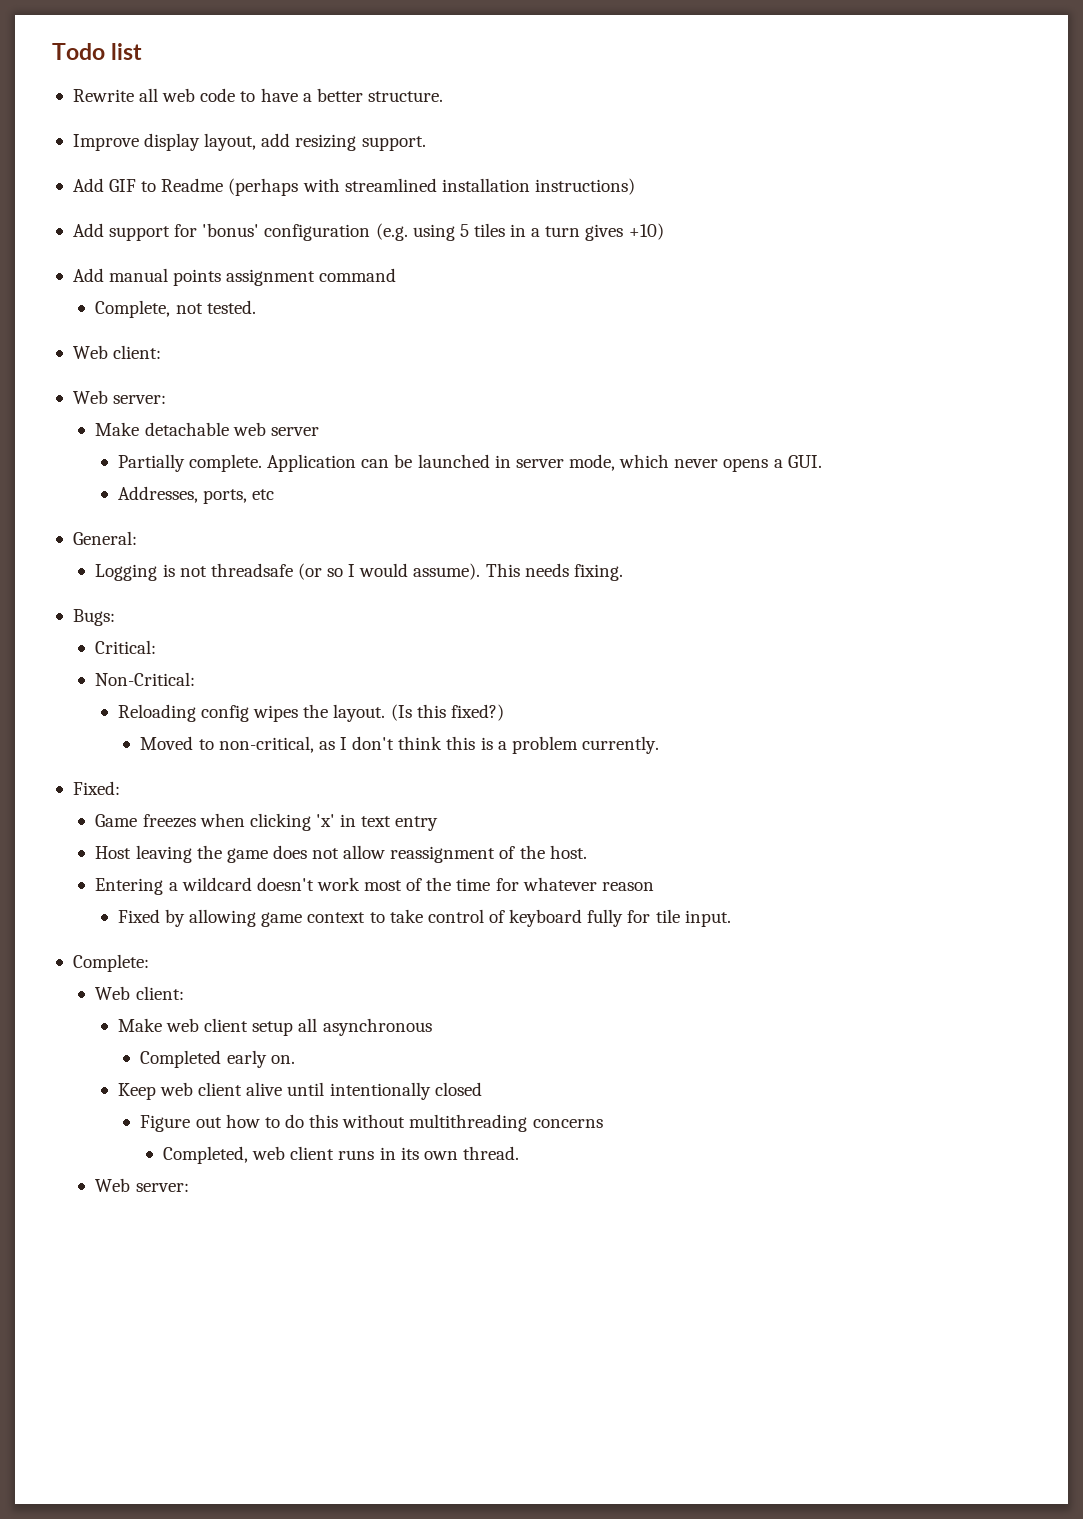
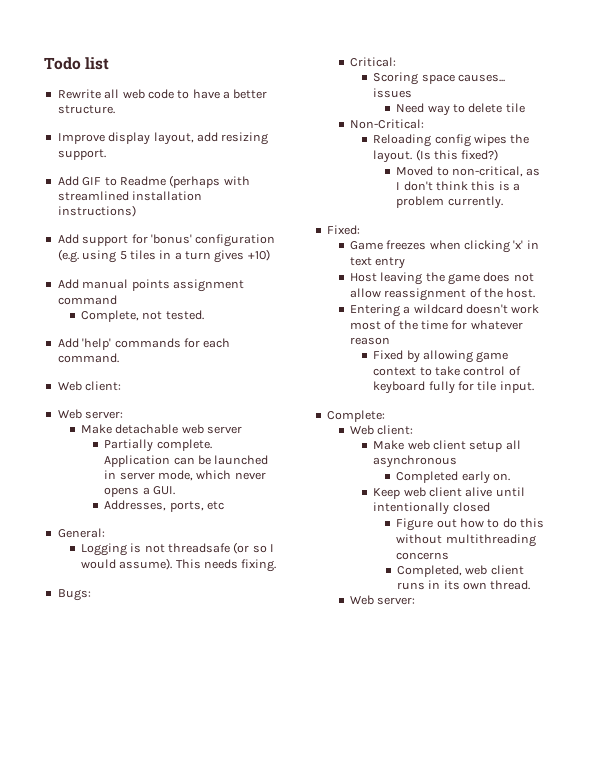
(256, 307) none -> [57,338,231,350] [57,353,119,363] // Add 'help' commands for each command.
(157, 647) none -> [373,72,505,85] [373,88,413,98] [396,103,525,116] // Scoring space causes... issues // Need way to delete tile

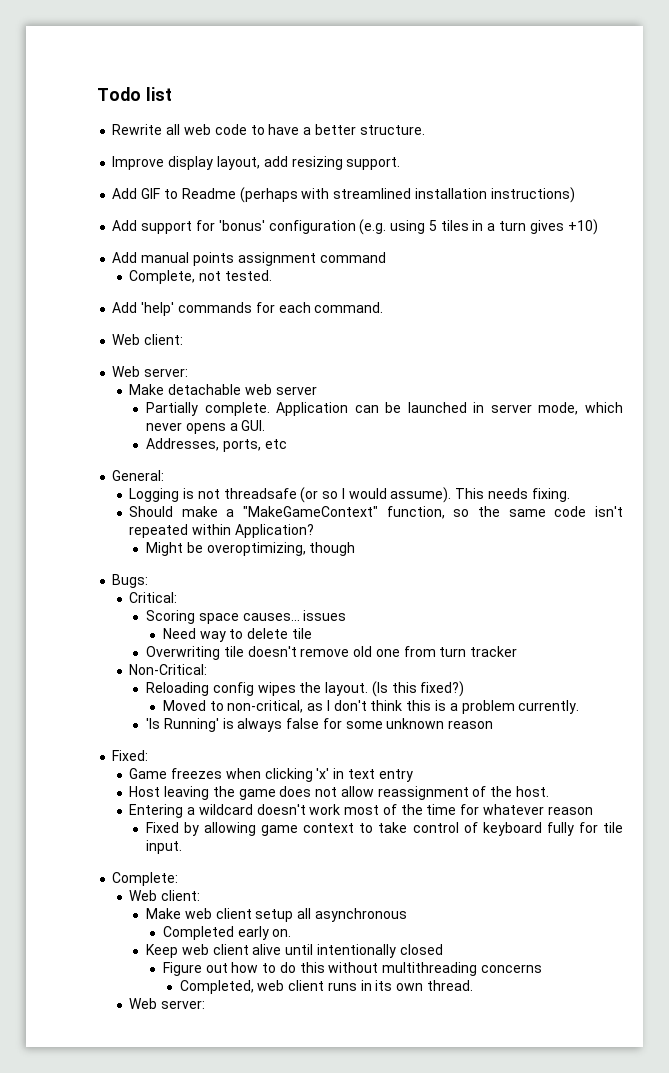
(277, 565) none -> [129,506,624,519] [129,524,314,538] [145,542,356,556] // Should make a "MakeGameContext" function, so the same code isn't repeated within Application? // Might be overoptimizing, though
(525, 108) none -> [145,646,518,660] // Overwriting tile doesn't remove old one from turn tracker
(503, 202) none -> [145,718,494,732] // 'Is Running' is always false for some unknown reason

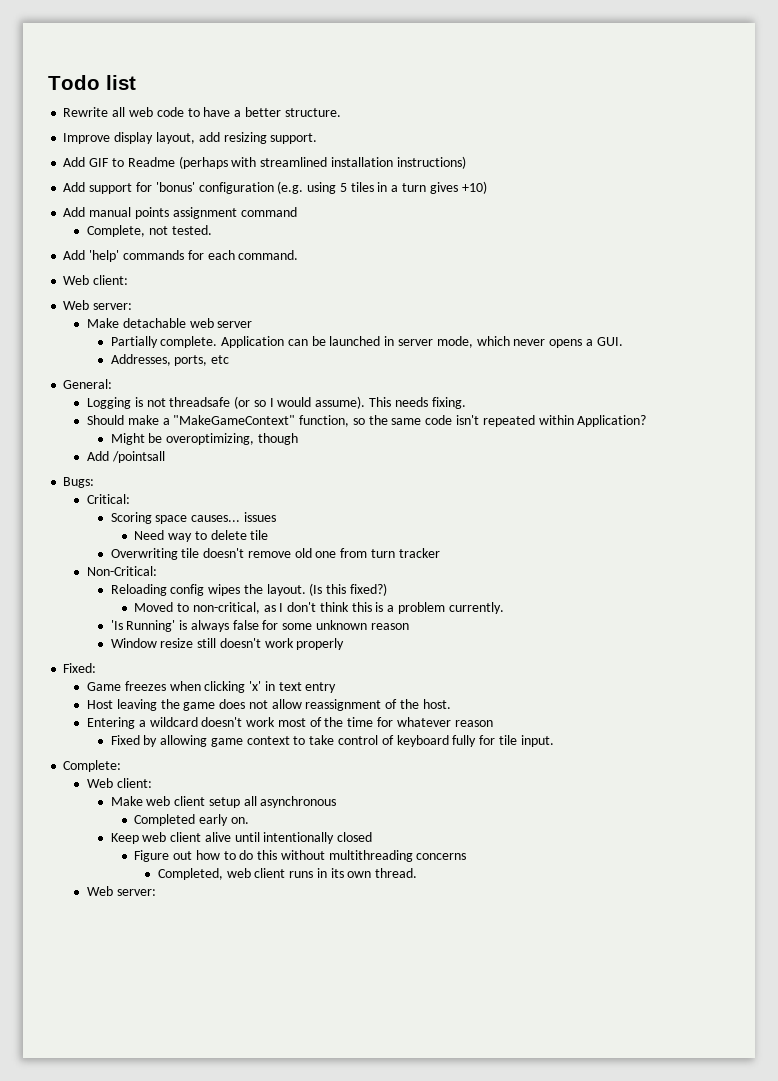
(356, 549) none -> [86,451,165,463] // Add /pointsall
(494, 724) none -> [110,638,345,650] // Window resize still doesn't work properly

